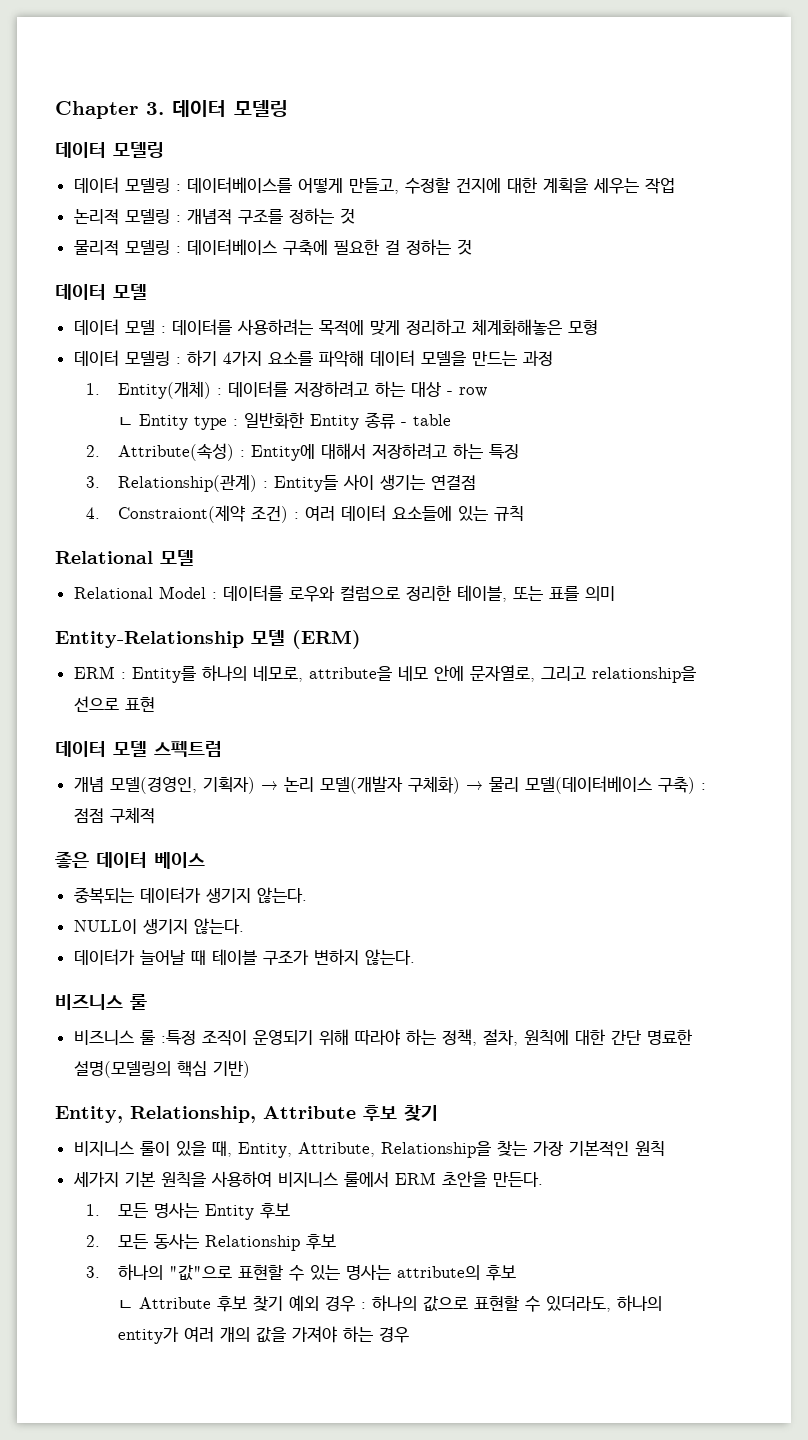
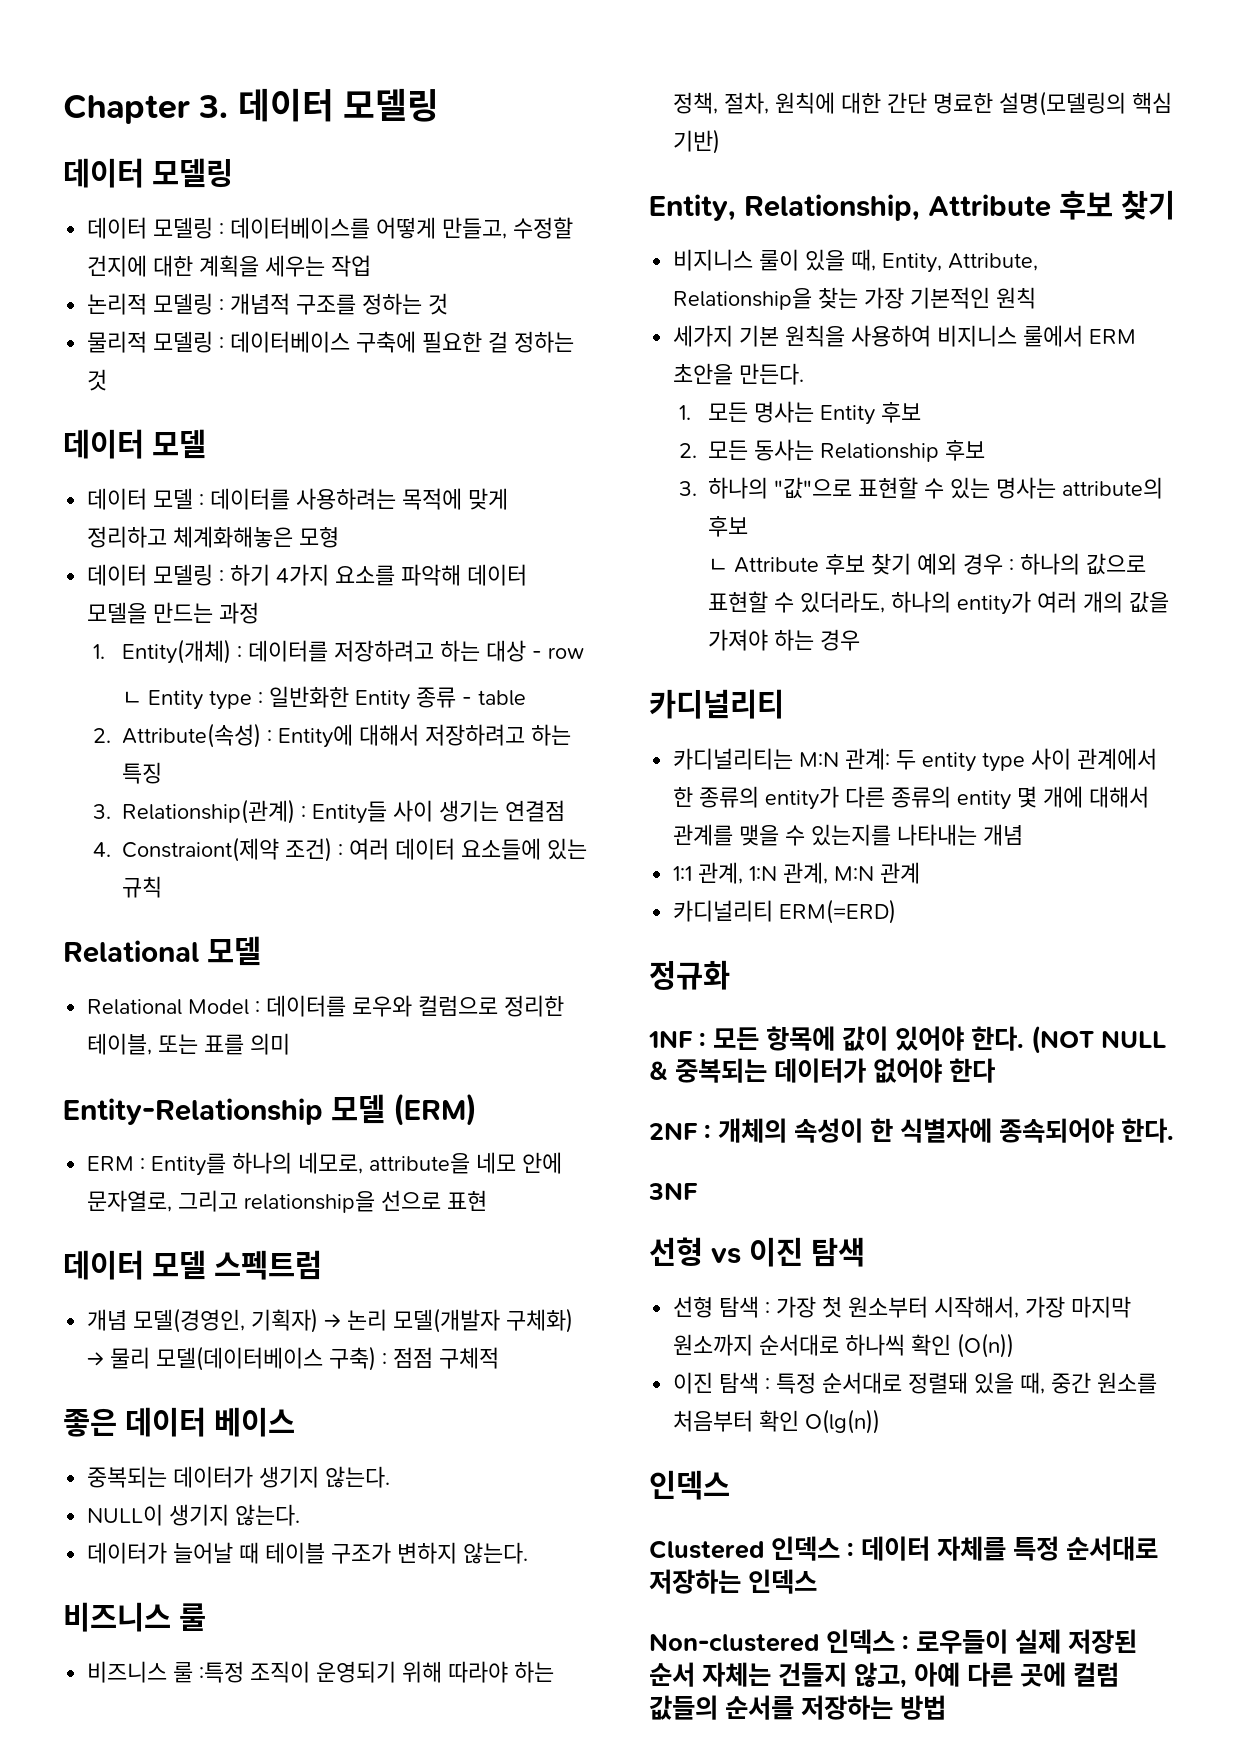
(409, 1335) none -> [649,689,784,719] [673,748,1158,772] [673,786,1150,810] [673,824,1024,846] [673,862,921,884] [673,899,897,924] [649,960,730,990] [648,1025,1166,1054] [649,1058,995,1083] [649,1118,1174,1143] [648,1182,698,1200] [649,1237,865,1267] [673,1296,1132,1318] [673,1333,1015,1358] [673,1372,1158,1394] [673,1409,881,1434] [649,1470,730,1500] [649,1536,1158,1561] [649,1569,817,1594] [649,1629,1137,1654] [649,1662,1119,1688] [649,1695,946,1720] // 카디널리티 // 카디널리티는 M:N 관계: 두 entity type 사이 관계에서 한 종류의 entity가 다른 종류의 entity 몇 개에 대해서 관계를 맺을 수 있는지를 나타내는 개념 // 1:1 관계, 1:N 관계, M:N 관계 // 카디널리티 ERM(=ERD) // 정규화 // 1NF : 모든 항목에 값이 있어야 한다. (NOT NULL & 중복되는 데이터가 없어야 한다 // 2NF : 개체의 속성이 한 식별자에 종속되어야 한다. // 3NF // 선형 vs 이진 탐색 // 선형 탐색 : 가장 첫 원소부터 시작해서, 가장 마지막 원소까지 순서대로 하나씩 확인 (O(n)) // 이진 탐색 : 특정 순서대로 정렬돼 있을 때, 중간 원소를 처음부터 확인 O(lg(n)) // 인덱스 // Clustered 인덱스 : 데이터 자체를 특정 순서대로 저장하는 인덱스 // Non-clustered 인덱스 : 로우들이 실제 저장된 순서 자체는 건들지 않고, 아예 다른 곳에 컬럼 값들의 순서를 저장하는 방법

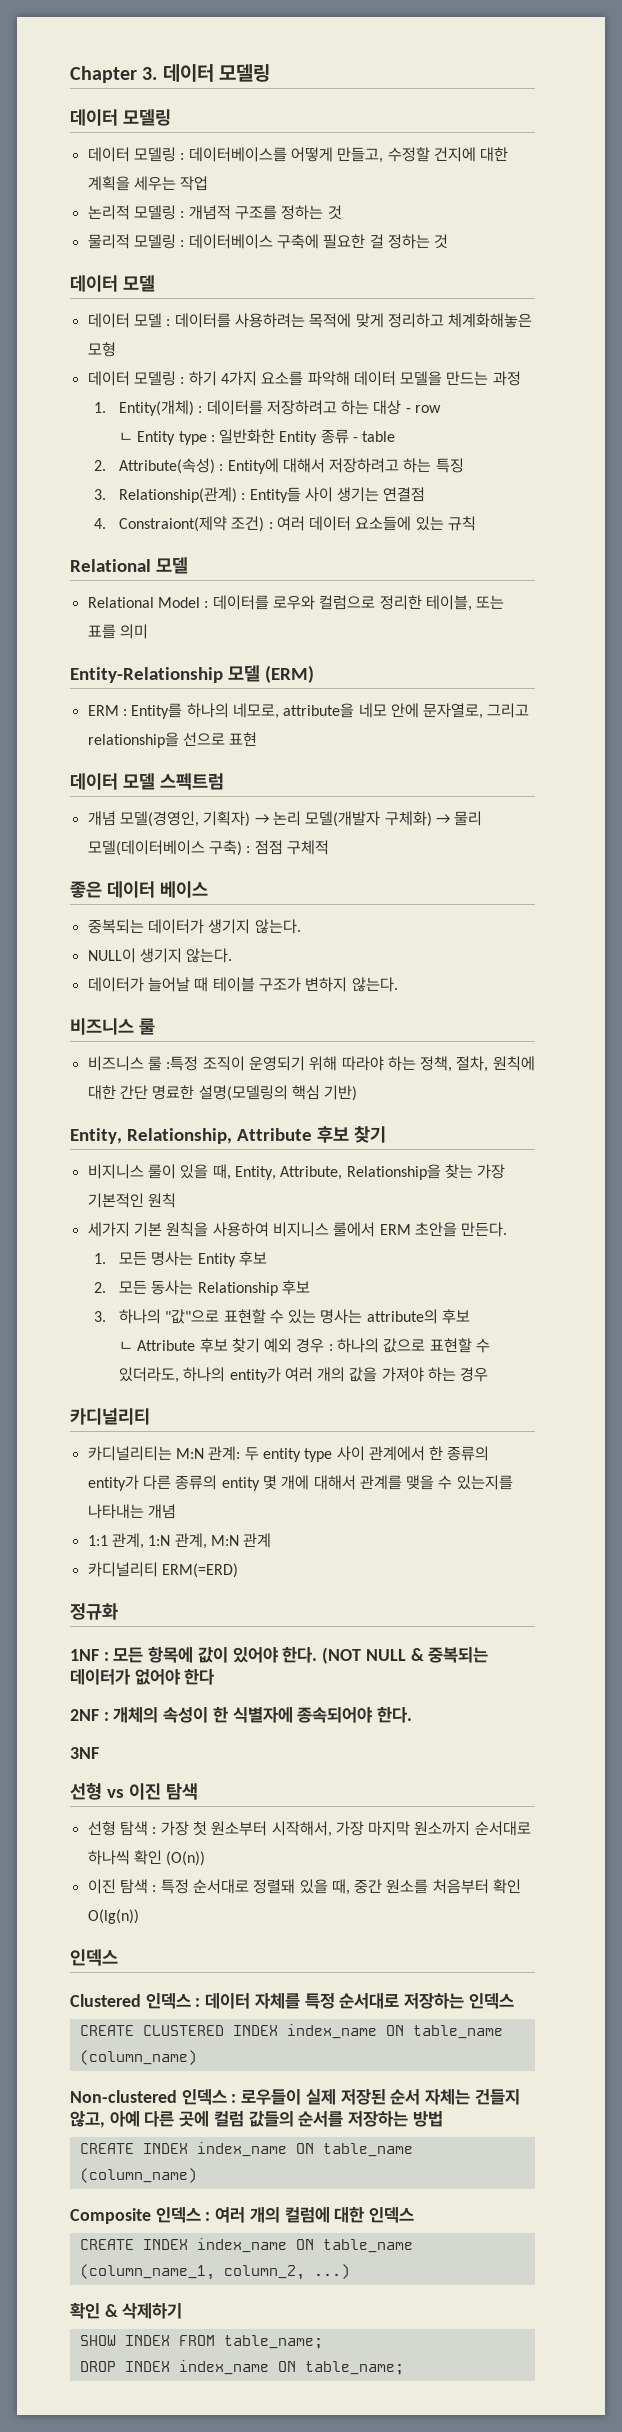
(817, 1581) none -> [79,2024,503,2039] [79,2050,197,2065] // CREATE CLUSTERED INDEX index_name ON table_name (column_name)
(946, 1707) none -> [79,2142,413,2157] [79,2168,197,2183] [70,2207,415,2224] [79,2238,413,2253] [79,2264,350,2280] [70,2302,183,2319] [79,2335,323,2349] [79,2360,404,2375] // CREATE INDEX index_name ON table_name (column_name) // Composite 인덱스 : 여러 개의 컬럼에 대한 인덱스 // CREATE INDEX index_name ON table_name (column_name_1, column_2, ...) // 확인 & 삭제하기 // SHOW INDEX FROM table_name; // DROP INDEX index_name ON table_name;

